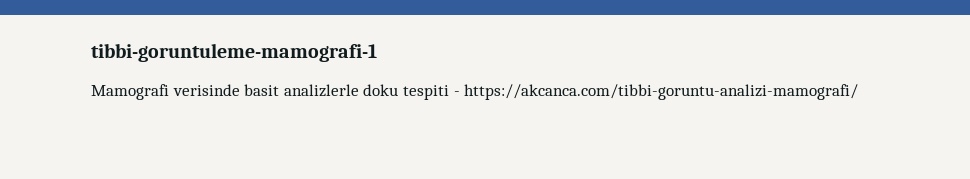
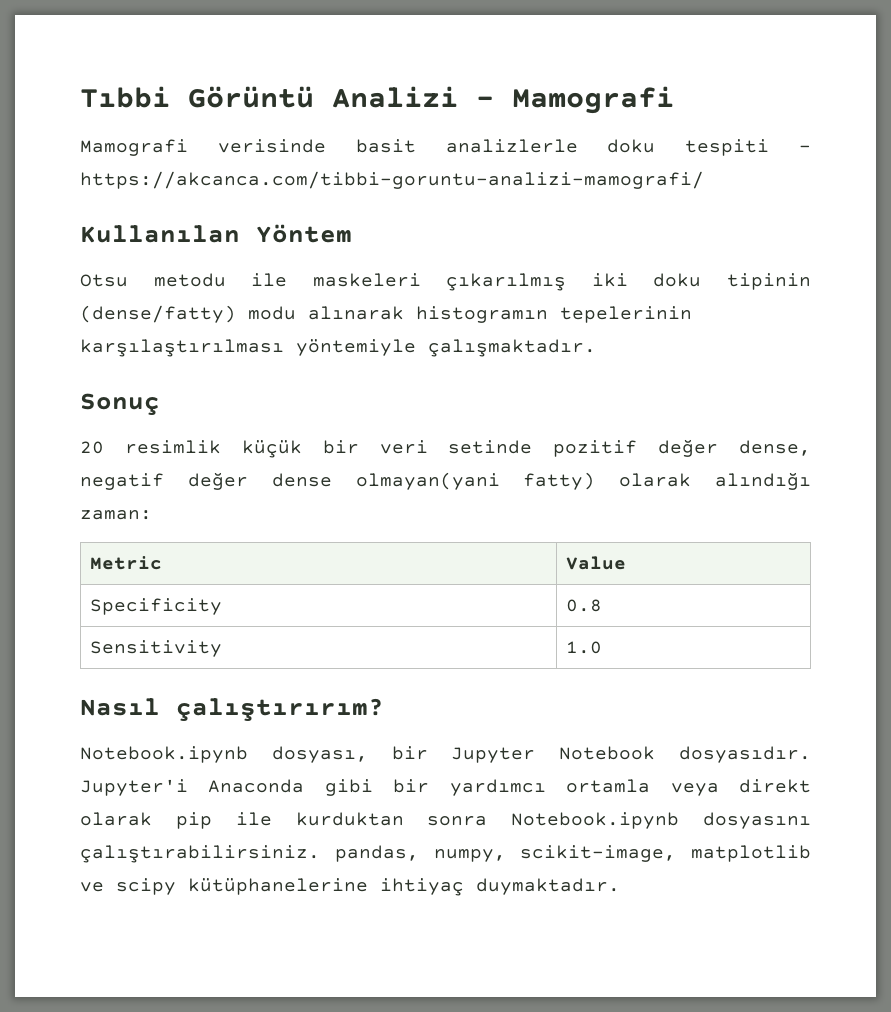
[91,43,377,62] tibbi-goruntuleme-mamografi-1 -> [80,86,674,114] Tıbbi Görüntü Analizi - Mamografi
(859, 92) none -> [80,224,352,243] [80,273,811,291] [80,305,692,323] [80,339,596,357] [80,393,160,415] [80,439,811,458] [80,472,811,490] [80,510,152,520] [90,556,163,570] [566,556,627,570] [90,598,223,615] [566,599,603,612] [90,640,223,657] [566,641,603,654] [80,698,384,721] [80,746,811,763] [80,779,812,796] [80,812,811,829] [80,845,811,863] [80,878,620,896] // Kullanılan Yöntem // Otsu metodu ile maskeleri çıkarılmış iki doku tipinin (dense/fatty) modu alınarak histogramın tepelerinin karşılaştırılması yöntemiyle çalışmaktadır. // Sonuç // 20 resimlik küçük bir veri setinde pozitif değer dense, negatif değer dense olmayan(yani fatty) olarak alındığı zaman: // Metric | Value // Specificity | 0.8 // Sensitivity | 1.0 // Nasıl çalıştırırım? // Notebook.ipynb dosyası, bir Jupyter Notebook dosyasıdır. Jupyter'i Anaconda gibi bir yardımcı ortamla veya direkt olarak pip ile kurduktan sonra Notebook.ipynb dosyasını çalıştırabilirsiniz. pandas, numpy, scikit-image, matplotlib ve scipy kütüphanelerine ihtiyaç duymaktadır.

